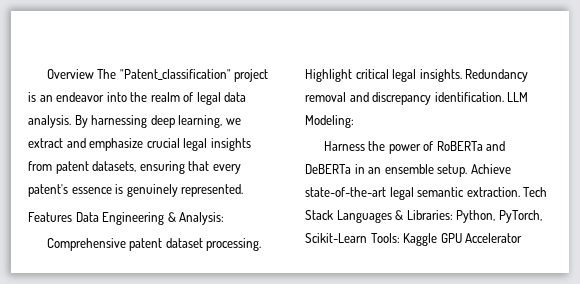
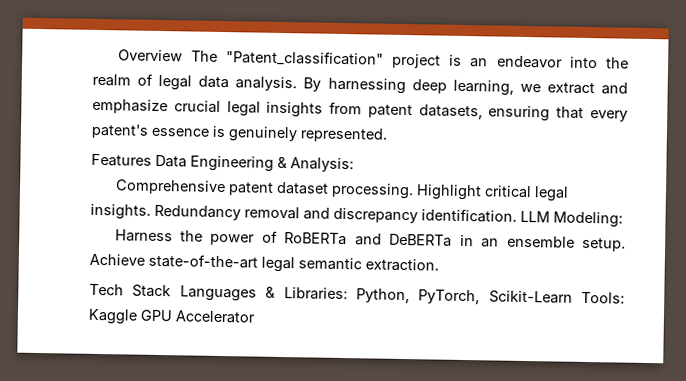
(520, 192) none -> (439, 265) //

